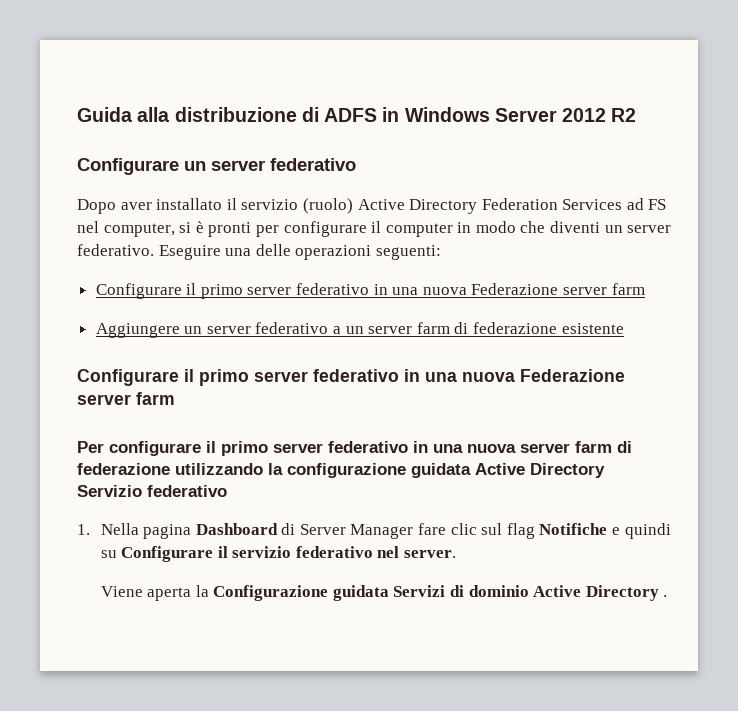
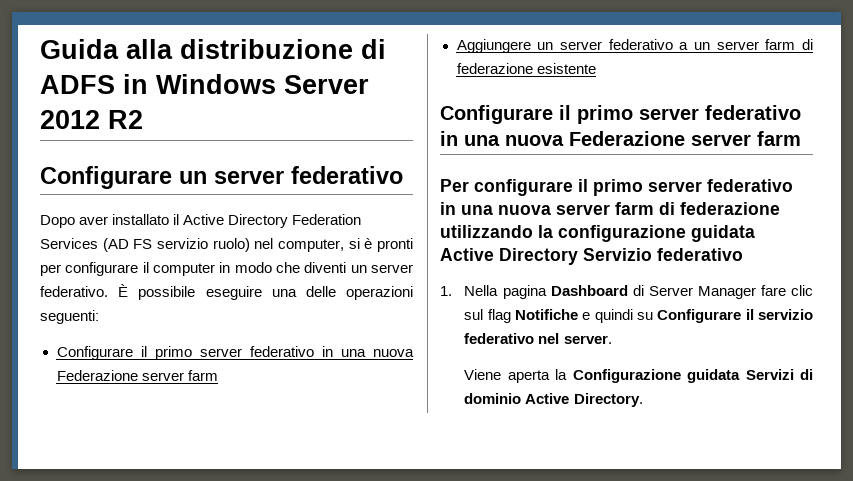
[241,198,353,214] servizio (ruolo) -> (180, 219) none
[626,198,667,210] ad FS -> [102,238,250,252] (AD FS servizio ruolo)
[158,245,221,260] Eseguire -> [118,284,262,300] È possibile eseguire
[585,585,668,601] Directory . -> [573,393,643,407] Directory.

